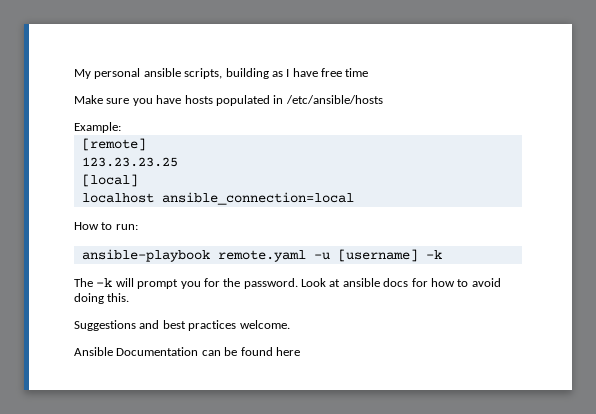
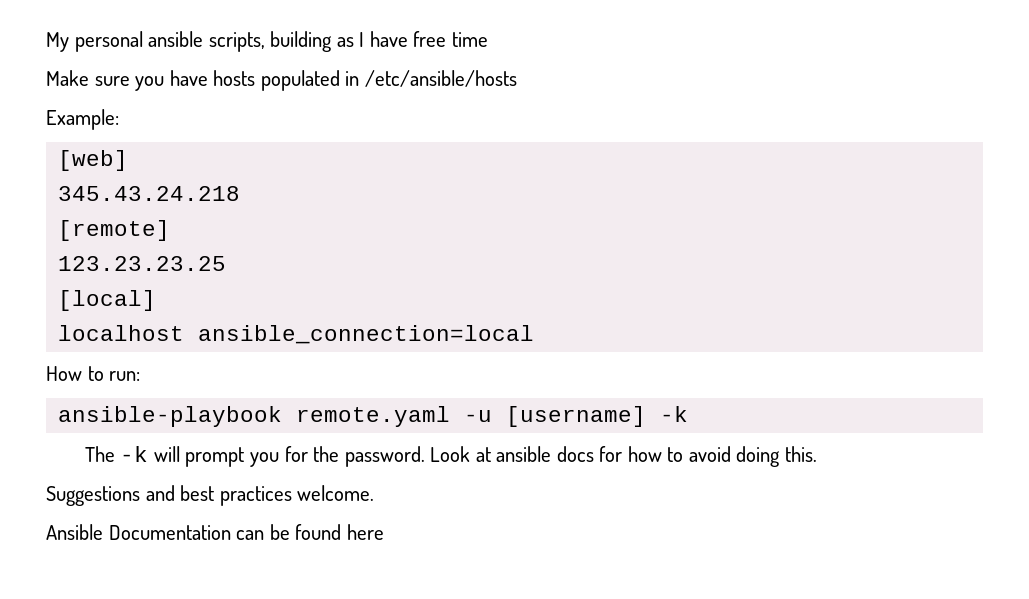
(121, 127) none -> [58,150,129,171] [58,186,241,201] // [web] // 345.43.24.218

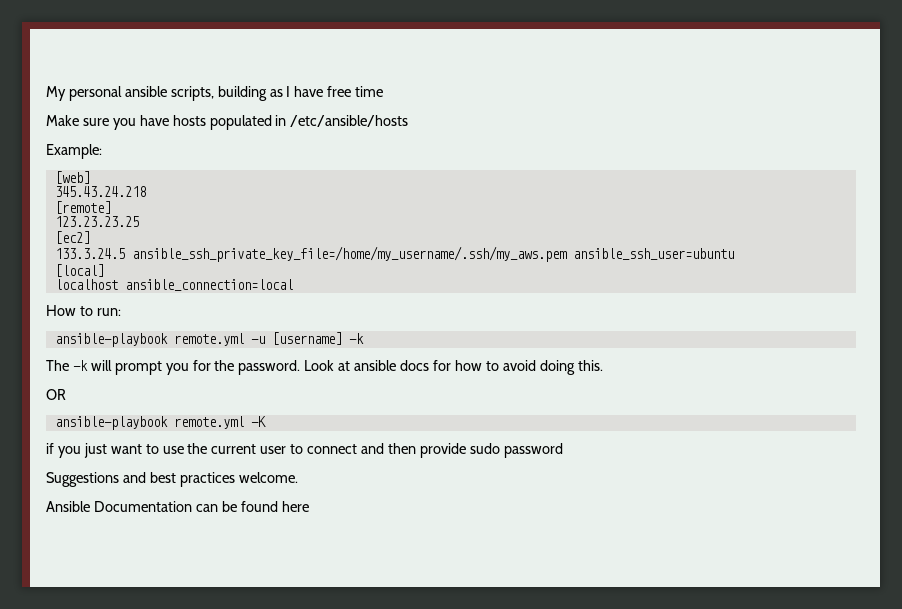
(227, 263) none -> [54,231,90,244] [54,246,734,262] // [ec2] // 133.3.24.5 ansible_ssh_private_key_file=/home/my_username/.ssh/my_aws.pem ansible_ssh_user=ubuntu
[296,406,451,427] remote.yaml -> [173,333,244,346] remote.yml
(817, 454) none -> [46,389,66,400] [54,416,266,430] [46,443,563,458] // OR // ansible-playbook remote.yml -K // if you just want to use the current user to connect and then provide sudo password

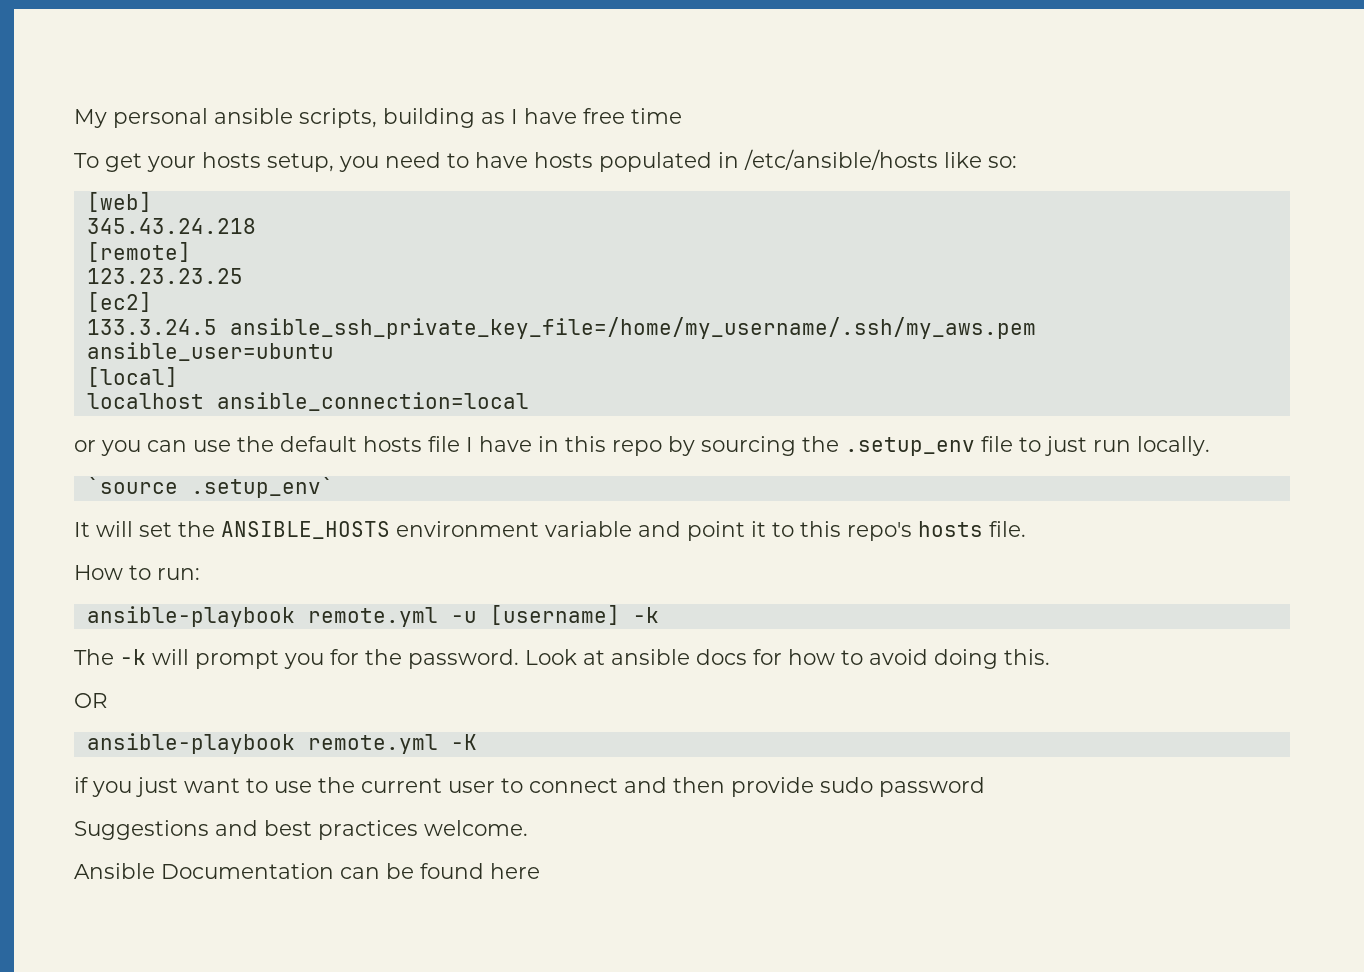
[46,115,136,130] Make sure you -> [74,152,469,172] To get your hosts setup, you need to
[46,144,102,159] // Example: -> [944,152,1017,168] like so:
[572,248,734,260] ansible_ssh_user=ubuntu -> [86,342,334,361] ansible_user=ubuntu
(293, 285) none -> [74,436,1210,456] [86,477,334,498] [74,521,1026,541] // or you can use the default hosts file I have in this repo by sourcing the .setup_env file to just run locally. // `source .setup_env` // It will set the ANSIBLE_HOSTS environment variable and point it to this repo's hosts file.

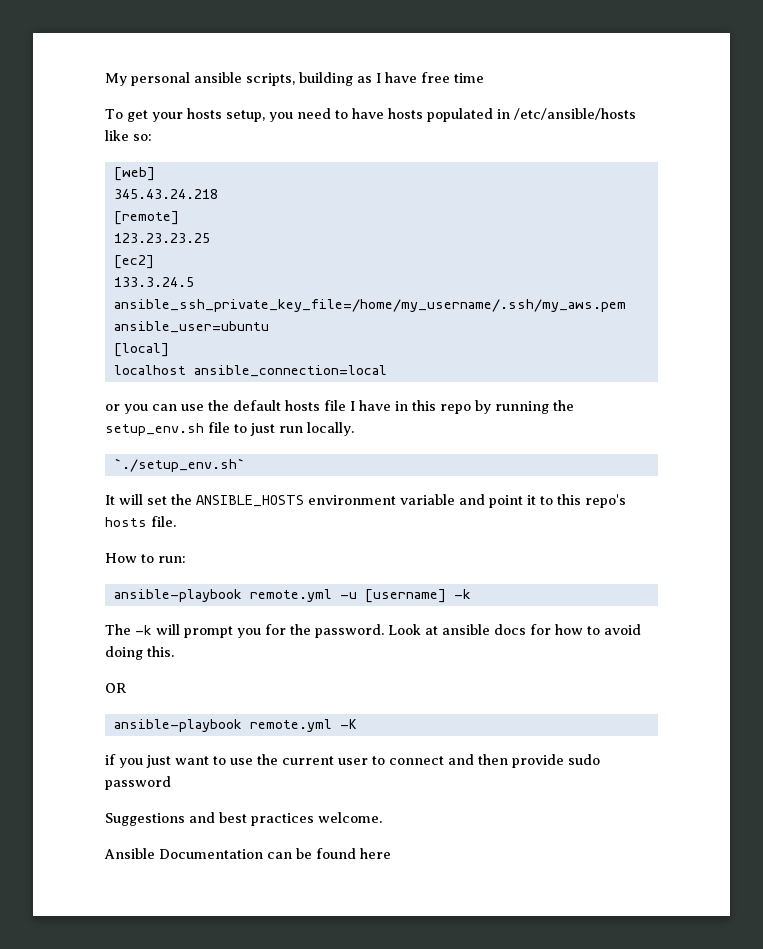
[701,436,975,456] sourcing the .setup_env -> [495,400,574,414] [105,423,204,436] running the setup_env.sh
[86,477,334,498] `source .setup_env` -> [113,458,245,472] `./setup_env.sh`

